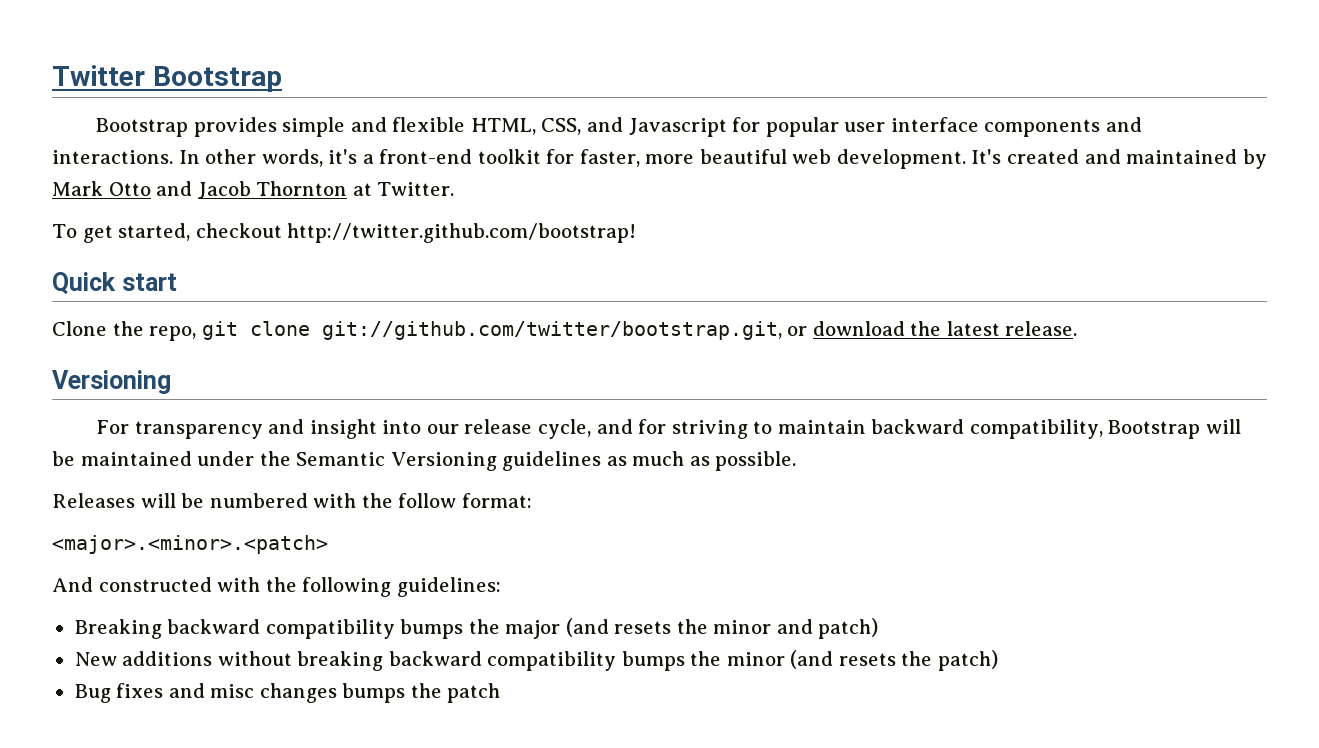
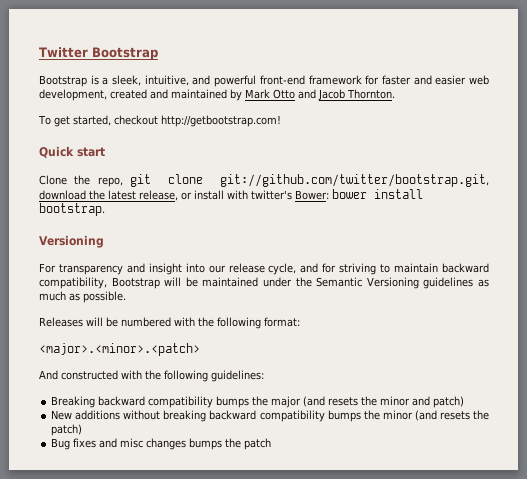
[193,117,1142,137] [52,149,1002,169] provides simple and flexible HTML, CSS, and Javascript for popular user interface components and interactions. In other words, it's a front-end toolkit for faster, more beautiful web development. It's -> [90,75,489,87] [39,89,107,101] is a sleek, intuitive, and powerful front-end framework for faster and easier web development,
[256,181,455,196] Thornton at Twitter. -> [347,89,395,99] Thornton.
[287,223,637,243] http://twitter.github.com/bootstrap! -> [160,115,281,127] http://getbootstrap.com!
[787,326,808,336] or -> (489, 180) none
[1005,321,1078,336] release. -> [139,189,423,201] [39,203,105,216] release, or install with twitter's Bower: bower install bootstrap.
[398,493,457,508] follow -> [217,317,261,329] following

